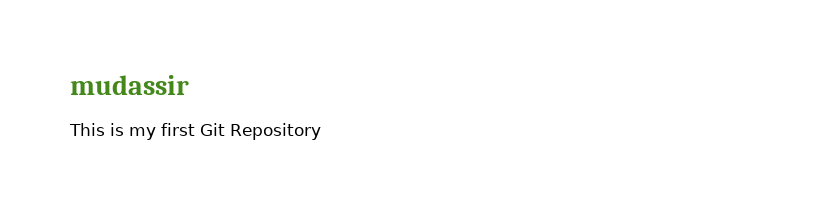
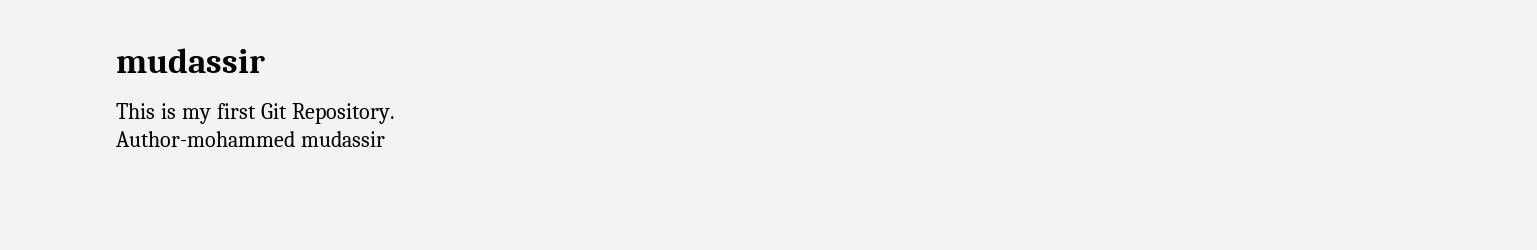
[230,123,321,140] Repository -> [291,103,395,124] [116,131,385,147] Repository. // Author-mohammed mudassir

